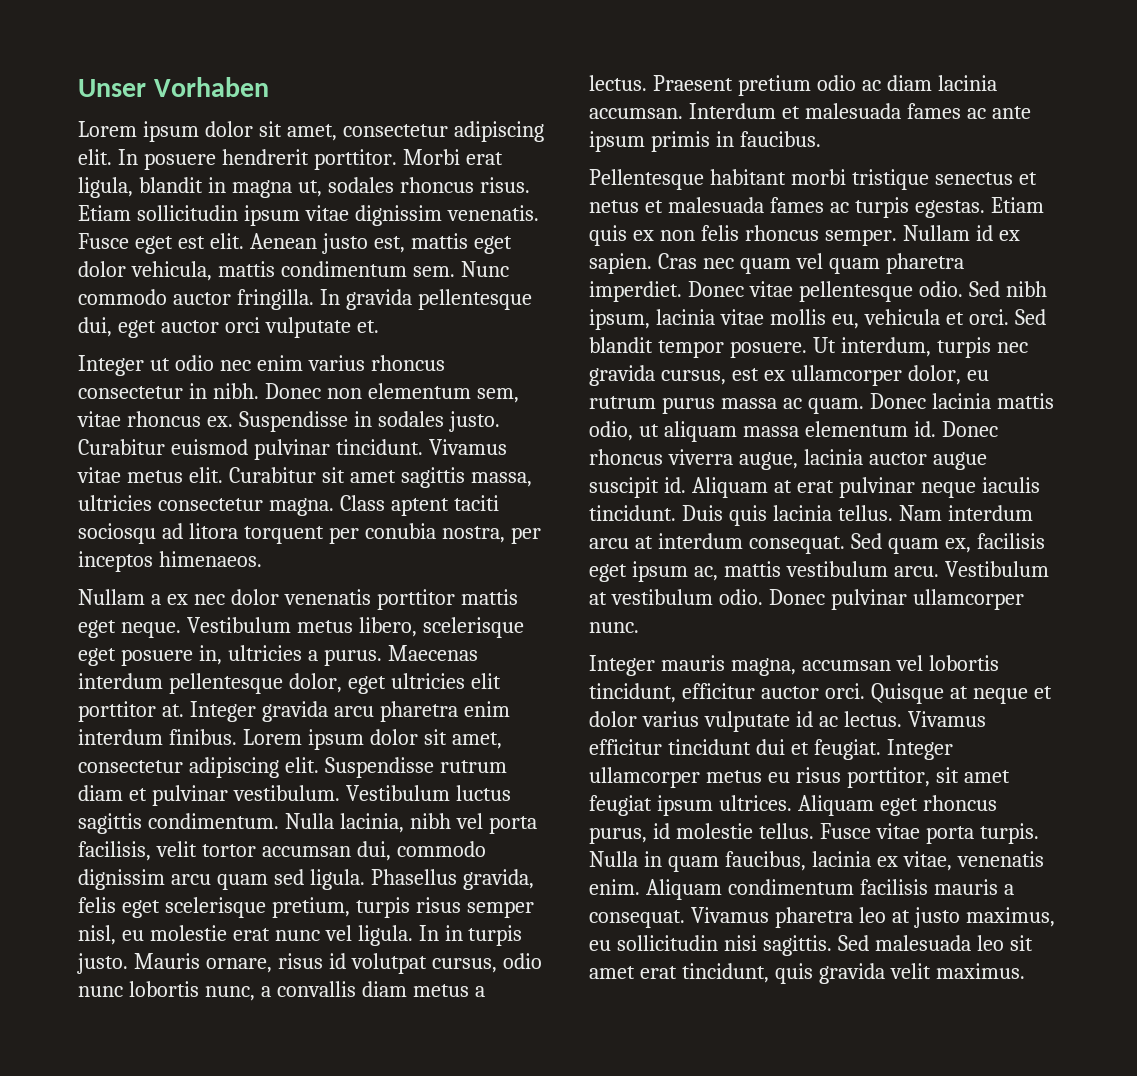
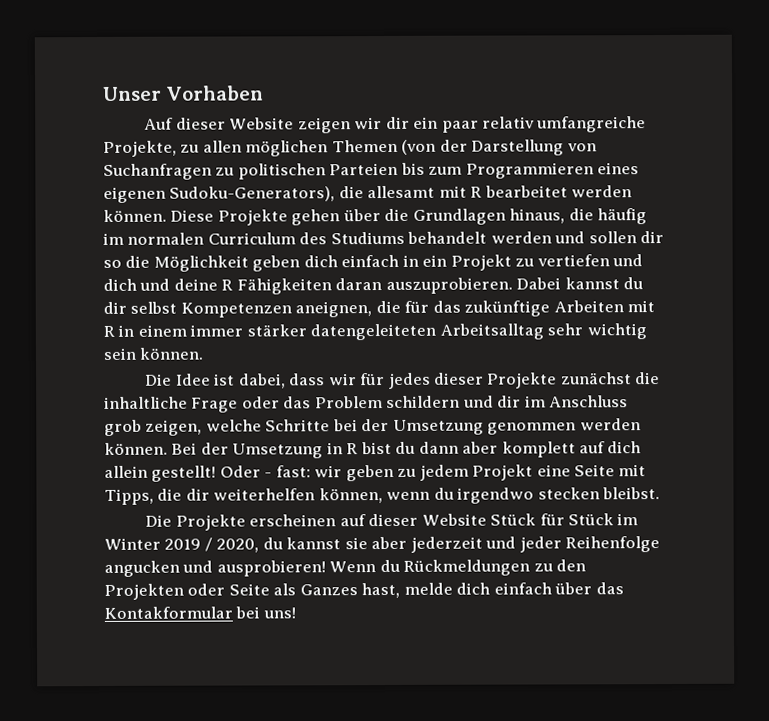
[78,121,544,142] [78,149,503,170] [78,177,530,198] [78,205,539,226] [78,233,512,254] [78,261,509,281] [78,289,532,310] [78,317,379,338] [78,355,445,376] [78,383,519,403] [77,411,500,432] [78,439,507,460] [77,467,532,488] [78,495,499,516] [78,523,541,544] [78,551,262,572] [78,589,518,610] [78,617,524,638] [78,645,478,666] [78,673,501,694] [78,701,510,722] [78,729,502,750] [78,757,507,778] [78,785,511,806] [78,813,537,834] [78,841,486,861] [78,869,534,890] [78,897,534,918] [78,925,523,946] [77,953,542,974] [78,981,485,1001] [589,75,997,96] [589,103,1031,119] [589,131,821,152] [589,169,1037,190] [589,197,1044,218] [589,225,1020,246] [589,253,964,274] [589,281,1047,302] [589,309,1046,330] [589,337,1028,358] [589,365,989,386] [589,393,1054,414] [589,421,998,442] [589,449,987,470] [589,477,1040,498] [589,505,1033,526] [589,533,1045,554] [589,561,1049,582] [589,589,1024,610] [589,622,639,633] [589,655,999,676] [589,683,1052,704] [589,711,986,732] [589,739,953,760] [589,767,1010,788] [589,795,997,816] [589,823,1039,844] [589,851,1044,872] [589,879,1014,900] [589,907,1055,928] [589,935,1033,956] [589,963,1025,984] Lorem ipsum dolor sit amet, consectetur adipiscing elit. In posuere hendrerit porttitor. Morbi erat ligula, blandit in magna ut, sodales rhoncus risus. Etiam sollicitudin ipsum vitae dignissim venenatis. Fusce eget est elit. Aenean justo est, mattis eget dolor vehicula, mattis condimentum sem. Nunc commodo auctor fringilla. In gravida pellentesque dui, eget auctor orci vulputate et. // Integer ut odio nec enim varius rhoncus consectetur in nibh. Donec non elementum sem, vitae rhoncus ex. Suspendisse in sodales justo. Curabitur euismod pulvinar tincidunt. Vivamus vitae metus elit. Curabitur sit amet sagittis massa, ultricies consectetur magna. Class aptent taciti sociosqu ad litora torquent per conubia nostra, per inceptos himenaeos. // Nullam a ex nec dolor venenatis porttitor mattis eget neque. Vestibulum metus libero, scelerisque eget posuere in, ultricies a purus. Maecenas interdum pellentesque dolor, eget ultricies elit porttitor at. Integer gravida arcu pharetra enim interdum finibus. Lorem ipsum dolor sit amet, consectetur adipiscing elit. Suspendisse rutrum diam et pulvinar vestibulum. Vestibulum luctus sagittis condimentum. Nulla lacinia, nibh vel porta facilisis, velit tortor accumsan dui, commodo dignissim arcu quam sed ligula. Phasellus gravida, felis eget scelerisque pretium, turpis risus semper nisl, eu molestie erat nunc vel ligula. In in turpis justo. Mauris ornare, risus id volutpat cursus, odio nunc lobortis nunc, a convallis diam metus a lectus. Praesent pretium odio ac diam lacinia accumsan. Interdum et malesuada fames ac ante ipsum primis in faucibus. // Pellentesque habitant morbi tristique senectus et netus et malesuada fames ac turpis egestas. Etiam quis ex non felis rhoncus semper. Nullam id ex sapien. Cras nec quam vel quam pharetra imperdiet. Donec vitae pellentesque odio. Sed nibh ipsum, lacinia vitae mollis eu, vehicula et orci. Sed blandit tempor posuere. Ut interdum, turpis nec gravida cursus, est ex ullamcorper dolor, eu rutrum purus massa ac quam. Donec lacinia mattis odio, ut aliquam massa elementum id. Donec rhoncus viverra augue, lacinia auctor augue suscipit id. Aliquam at erat pulvinar neque iaculis tincidunt. Duis quis lacinia tellus. Nam interdum arcu at interdum consequat. Sed quam ex, facilisis eget ipsum ac, mattis vestibulum arcu. Vestibulum at vestibulum odio. Donec pulvinar ullamcorper nunc. // Integer mauris magna, accumsan vel lobortis tincidunt, efficitur auctor orci. Quisque at neque et dolor varius vulputate id ac lectus. Vivamus efficitur tincidunt dui et feugiat. Integer ullamcorper metus eu risus porttitor, sit amet feugiat ipsum ultrices. Aliquam eget rhoncus purus, id molestie tellus. Fusce vitae porta turpis. Nulla in quam faucibus, lacinia ex vitae, venenatis enim. Aliquam condimentum facilisis mauris a consequat. Vivamus pharetra leo at justo maximus, eu sollicitudin nisi sagittis. Sed malesuada leo sit amet erat tincidunt, quis gravida velit maximus. -> [144,116,647,134] [103,139,597,157] [103,162,640,180] [103,185,633,203] [103,208,648,226] [103,231,665,245] [103,254,644,272] [103,277,644,295] [103,300,656,318] [103,323,647,341] [103,347,204,360] [145,372,661,389] [104,395,629,413] [104,418,641,436] [104,441,642,459] [104,464,647,482] [104,487,661,505] [145,513,639,531] [104,536,661,553] [104,559,587,577] [104,582,624,600] [104,606,296,619] Auf dieser Website zeigen wir dir ein paar relativ umfangreiche Projekte, zu allen möglichen Themen (von der Darstellung von Suchanfragen zu politischen Parteien bis zum Programmieren eines eigenen Sudoku-Generators), die allesamt mit R bearbeitet werden können. Diese Projekte gehen über die Grundlagen hinaus, die häufig im normalen Curriculum des Studiums behandelt werden und sollen dir so die Möglichkeit geben dich einfach in ein Projekt zu vertiefen und dich und deine R Fähigkeiten daran auszuprobieren. Dabei kannst du dir selbst Kompetenzen aneignen, die für das zukünftige Arbeiten mit R in einem immer stärker datengeleiteten Arbeitsalltag sehr wichtig sein können. // Die Idee ist dabei, dass wir für jedes dieser Projekte zunächst die inhaltliche Frage oder das Problem schildern und dir im Anschluss grob zeigen, welche Schritte bei der Umsetzung genommen werden können. Bei der Umsetzung in R bist du dann aber komplett auf dich allein gestellt! Oder - fast: wir geben zu jedem Projekt eine Seite mit Tipps, die dir weiterhelfen können, wenn du irgendwo stecken bleibst. // Die Projekte erscheinen auf dieser Website Stück für Stück im Winter 2019 / 2020, du kannst sie aber jederzeit und jeder Reihenfolge angucken und ausprobieren! Wenn du Rückmeldungen zu den Projekten oder Seite als Ganzes hast, melde dich einfach über das Kontakformular bei uns!

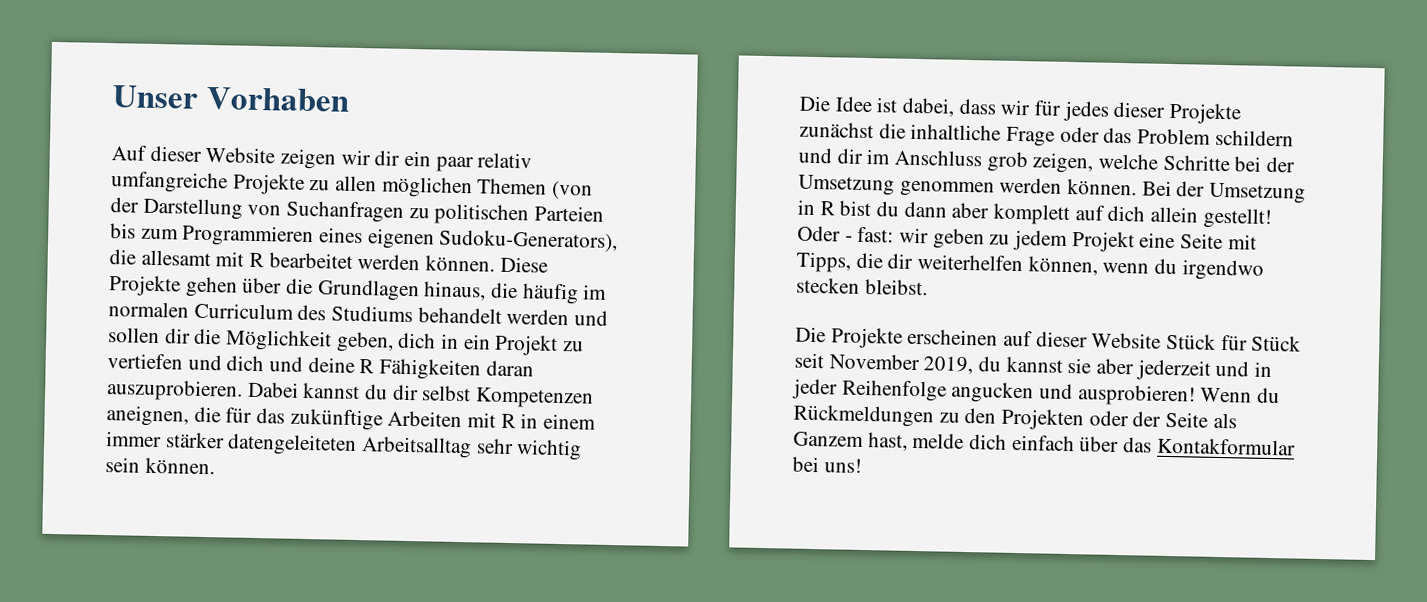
[103,140,177,157] Projekte, -> [232,173,305,195] Projekte
[103,259,122,268] so -> (191, 336) none
[252,254,400,272] geben dich einfach -> [335,331,437,353] geben, dich
[617,513,639,526] [104,537,260,553] im Winter 2019 / 2020, -> [794,352,974,375] seit November 2019,
(517, 542) none -> [1254,361,1273,378] in
(226, 589) none -> [1132,411,1162,427] der
[299,584,358,596] Ganzes -> [793,431,864,447] Ganzem

